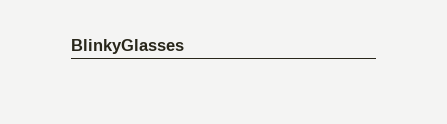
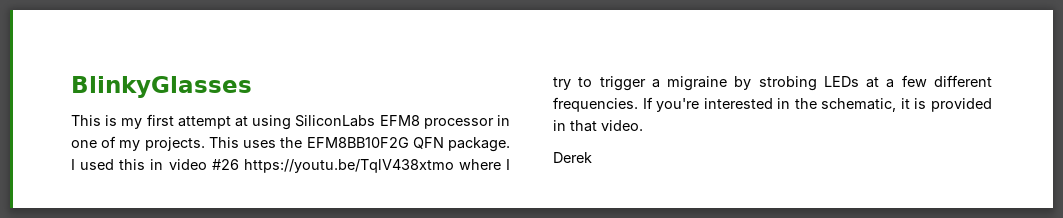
(184, 46) none -> [71,114,510,130] [71,136,511,152] [71,159,510,173] [553,75,992,91] [553,97,992,112] [553,120,643,132] [553,152,592,163] // This is my first attempt at using SiliconLabs EFM8 processor in one of my projects. This uses the EFM8BB10F2G QFN package. I used this in video #26 https://youtu.be/TqlV438xtmo where I try to trigger a migraine by strobing LEDs at a few different frequencies. If you're interested in the schematic, it is provided in that video. // Derek

